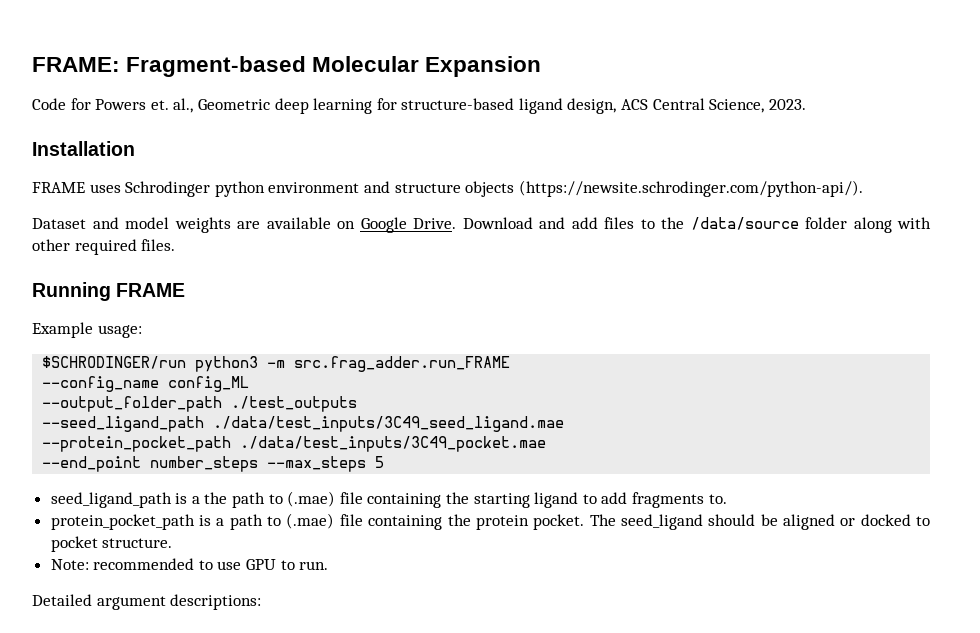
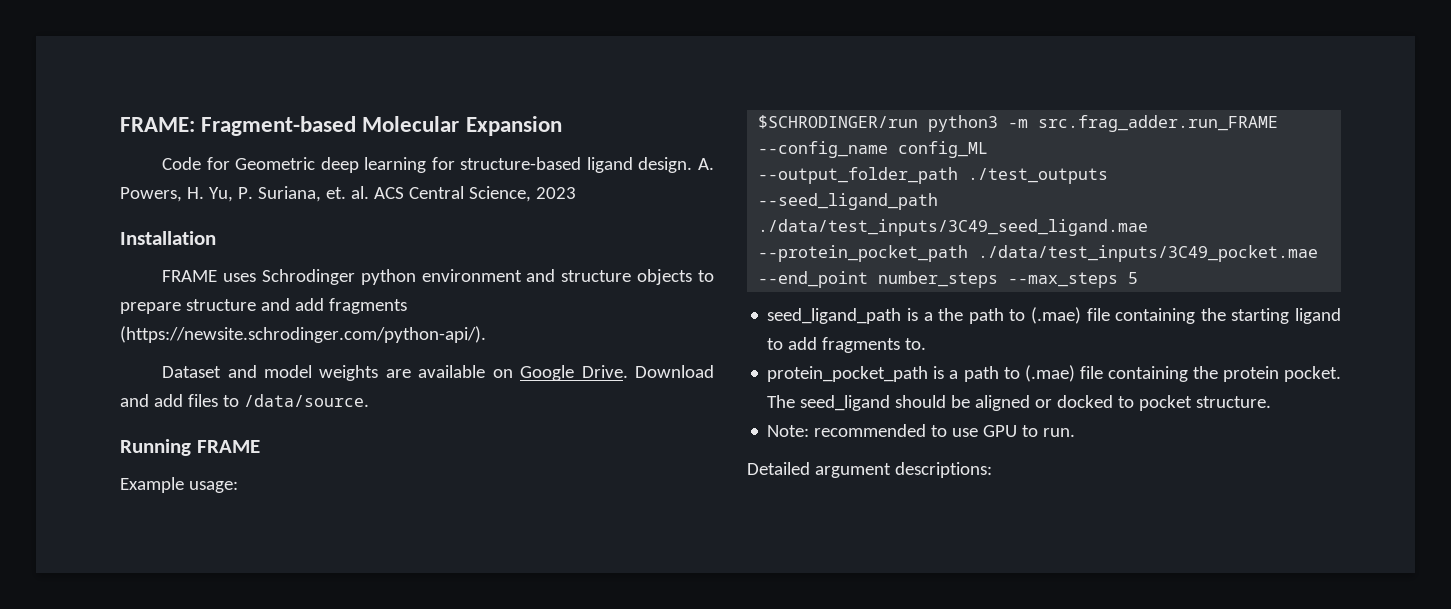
[95,98,194,113] Powers et. al., -> (230, 163) none
[567,98,617,114] design, -> [638,157,714,173] [120,186,369,202] design. A. Powers, H. Yu, P. Suriana, et. al.
[768,99,806,110] 2023. -> [535,187,576,199] 2023
(515, 189) none -> [697,270,714,282] [120,298,407,314] to prepare structure and add fragments
[661,217,931,233] [32,239,176,255] the /data/source folder along with other required files. -> [243,394,369,407] /data/source.

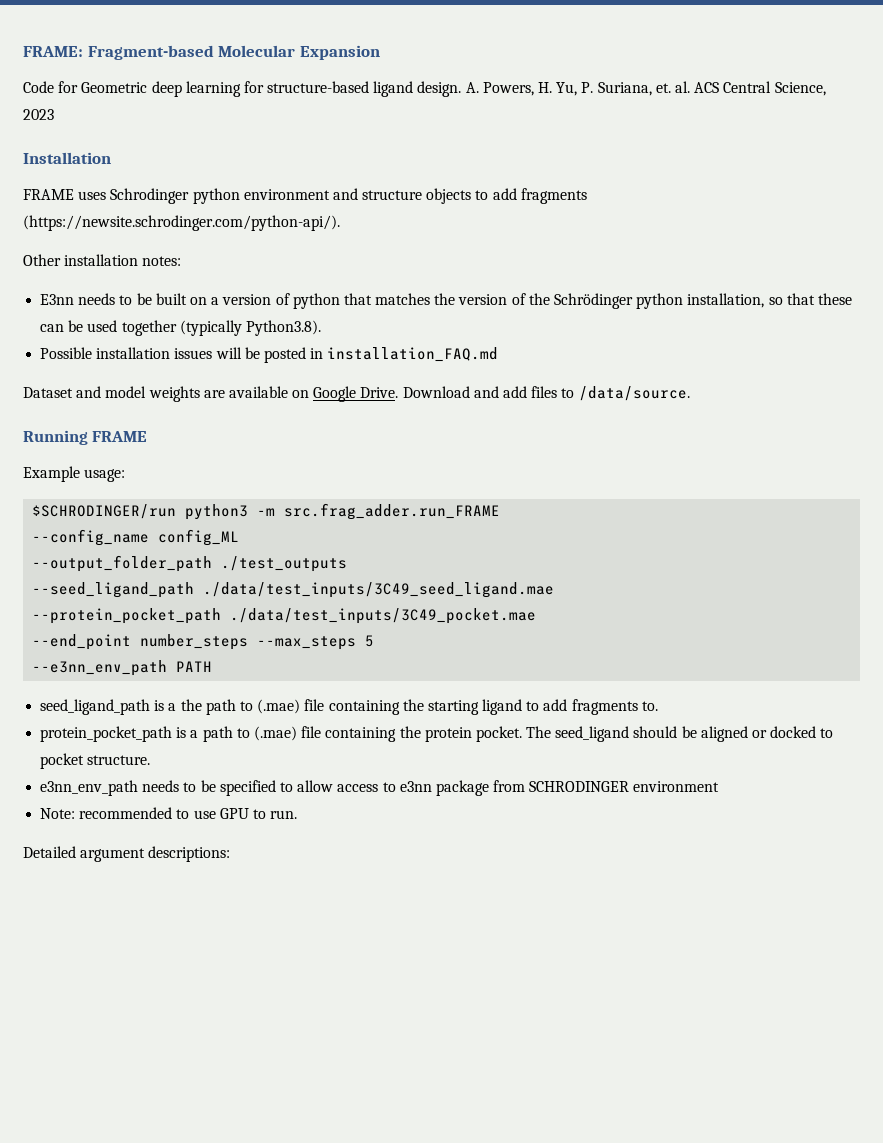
[120,298,290,314] prepare structure and -> (489, 195) none
(486, 334) none -> [23,254,182,266] [40,293,852,309] [40,320,321,336] [40,347,499,363] // Other installation notes: // E3nn needs to be built on a version of python that matches the version of the Schrödinger python installation, so that these can be used together (typically Python3.8). // Possible installation issues will be posted in installation_FAQ.md
(1139, 278) none -> [32,660,213,676] // --e3nn_env_path PATH
(1272, 402) none -> [40,780,720,796] // e3nn_env_path needs to be specified to allow access to e3nn package from SCHRODINGER environment

